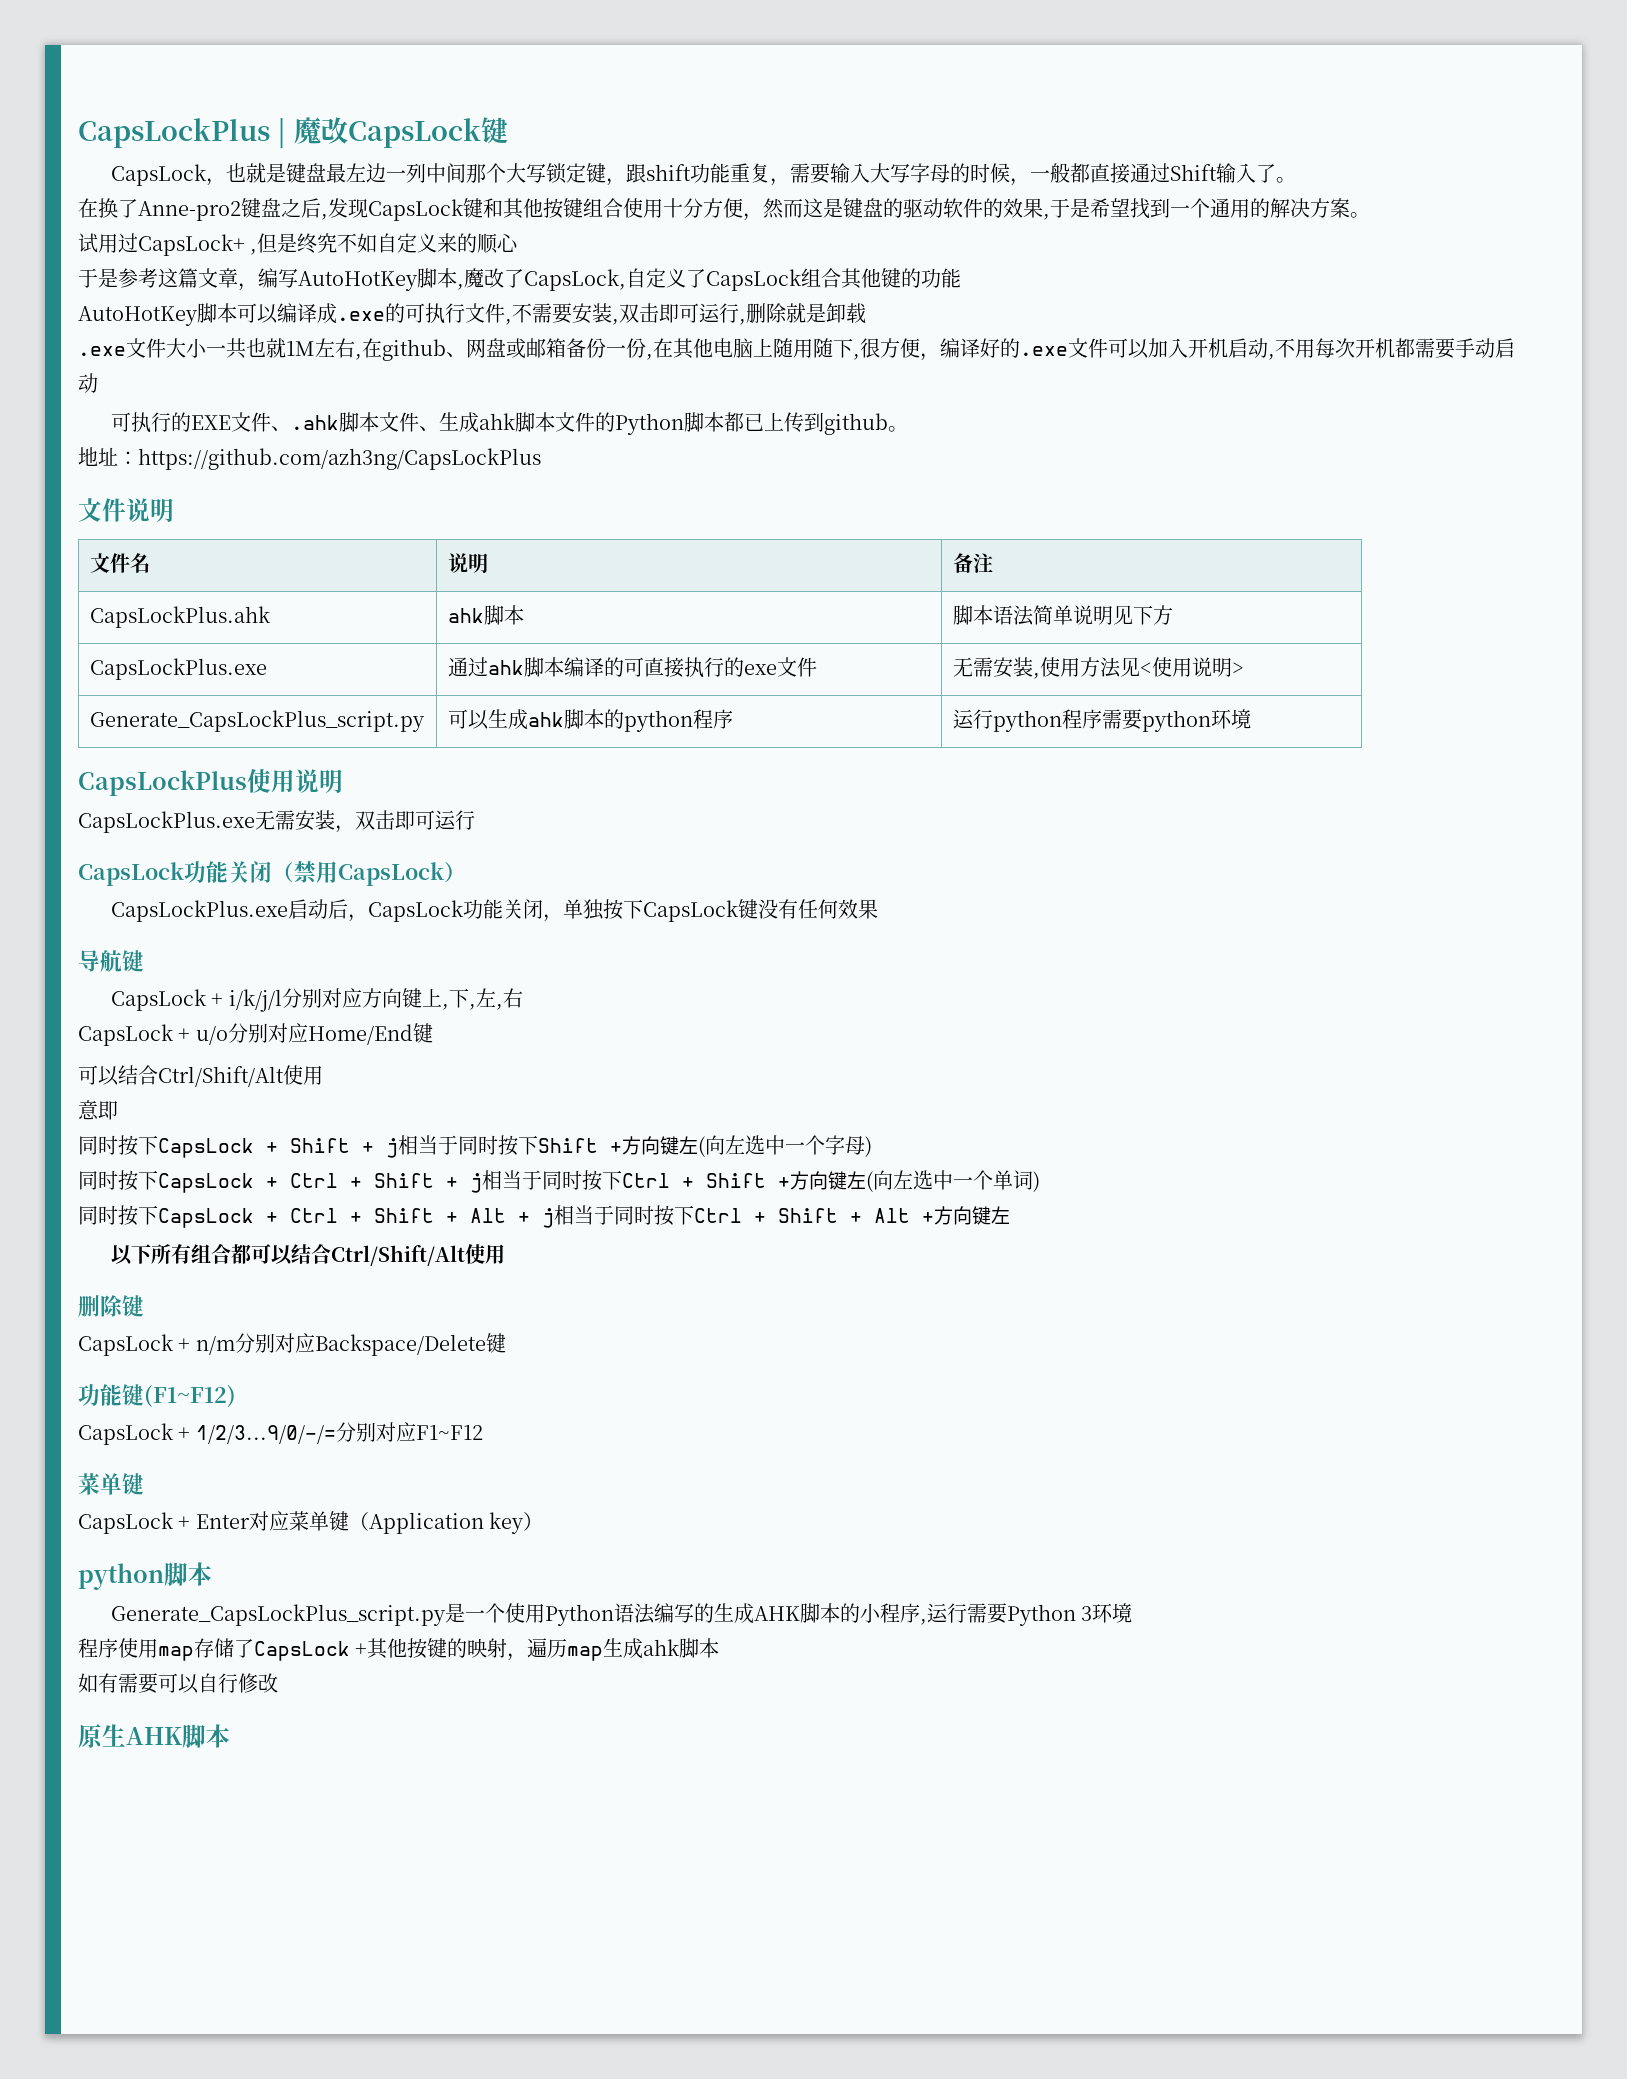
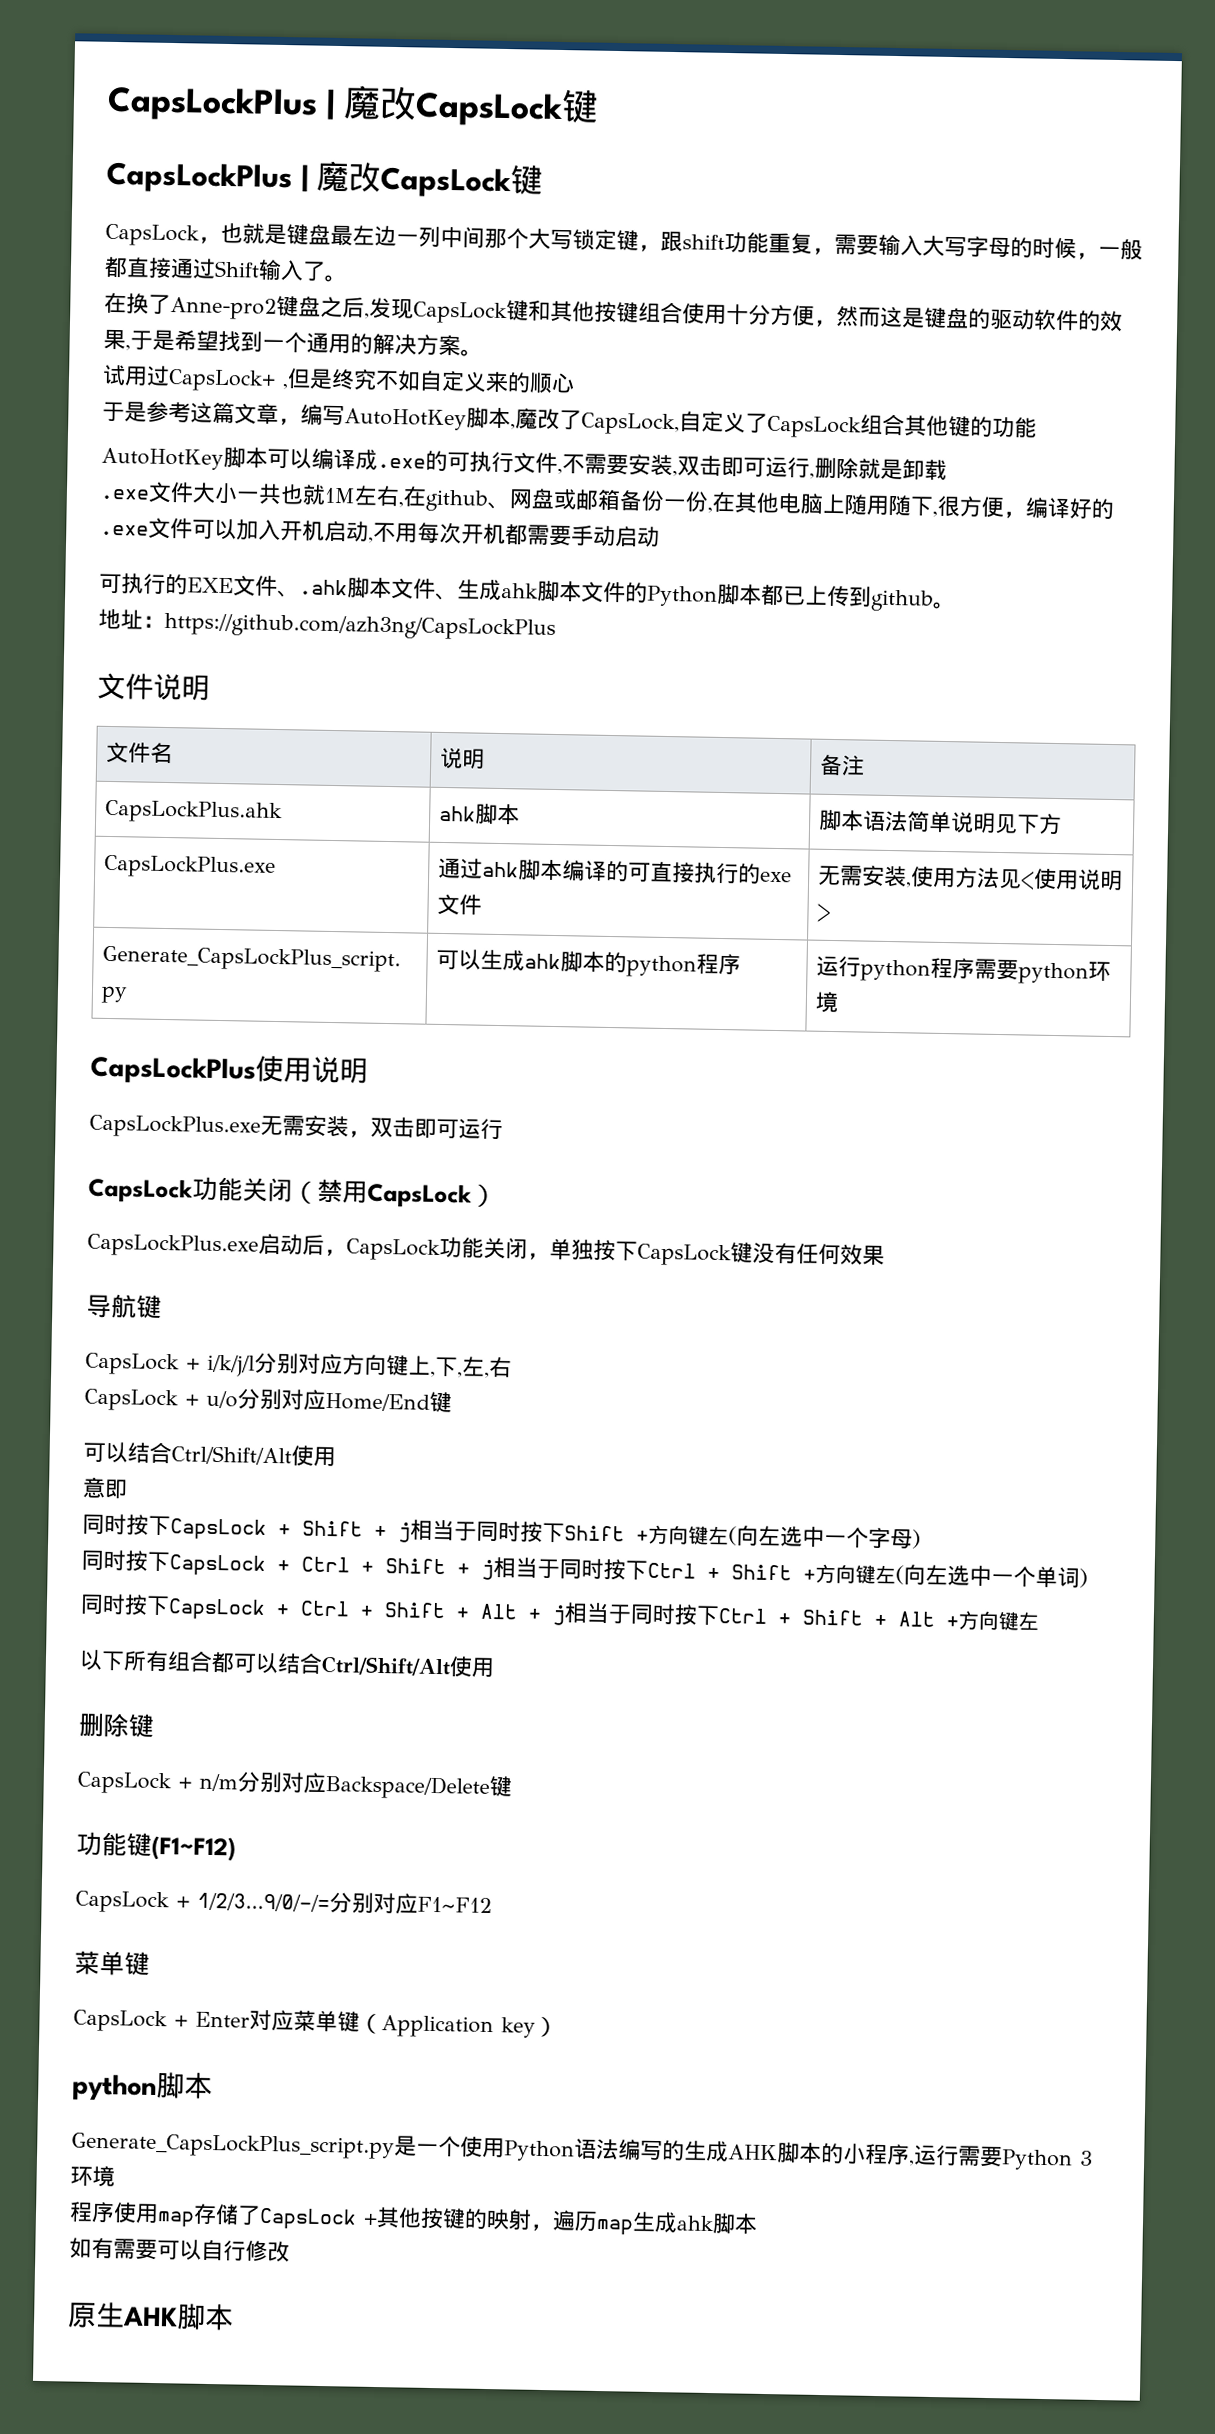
[78,117,508,149] CapsLockPlus | 魔改CapsLock键 -> [107,85,600,128] [106,160,544,199] CapsLockPlus | 魔改CapsLock键 // CapsLockPlus | 魔改CapsLock键

